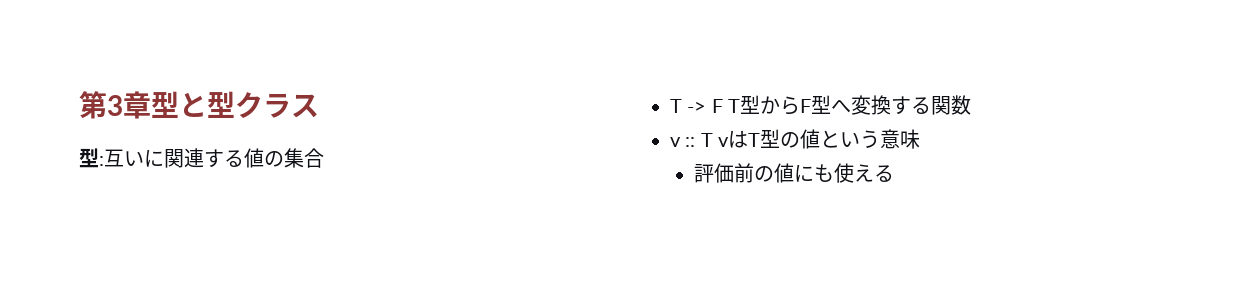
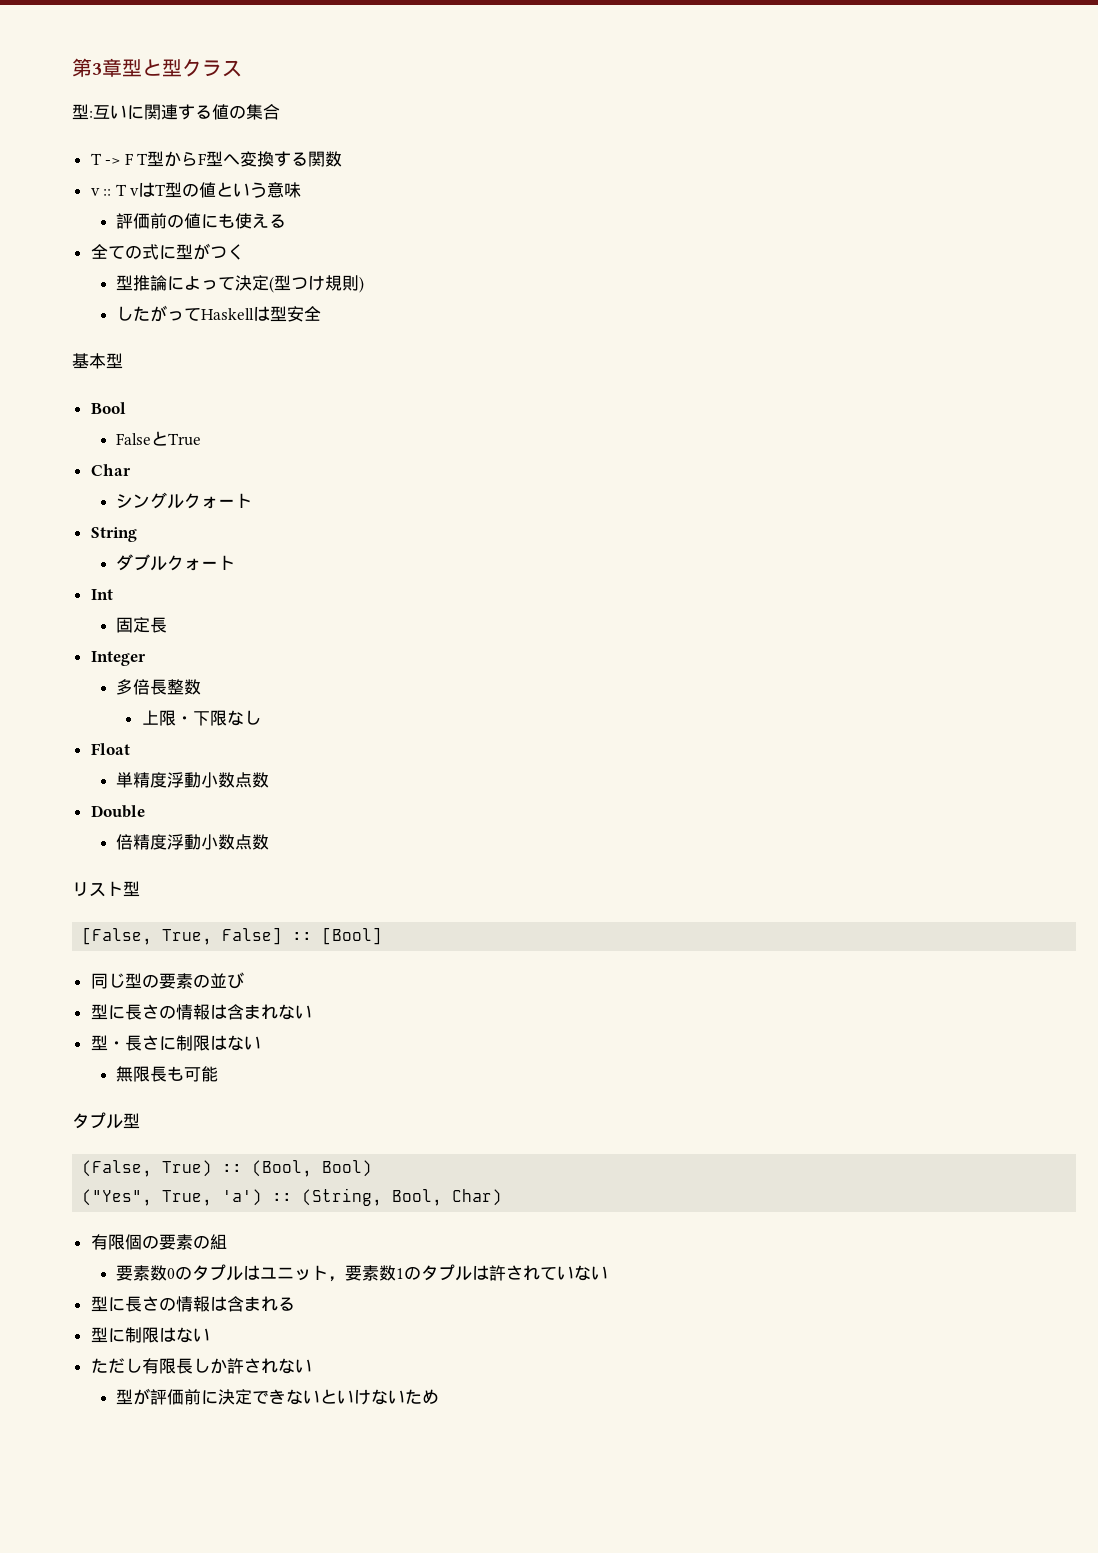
(894, 173) none -> [90,243,244,260] [116,275,365,293] [116,305,322,322] [72,353,123,369] [90,402,126,414] [116,431,202,446] [90,464,131,476] [116,492,253,509] [90,527,137,542] [116,554,236,571] [90,589,113,600] [116,617,168,633] [90,651,146,666] [116,679,202,695] [141,710,261,726] [90,743,130,755] [116,772,270,788] [90,805,145,818] [116,834,270,850] [72,881,140,897] [82,927,383,945] [90,972,244,989] [90,1004,312,1020] [90,1035,261,1051] [116,1066,219,1082] [72,1112,140,1129] [82,1160,373,1177] [82,1188,503,1206] [90,1234,227,1250] [116,1264,609,1282] [90,1296,295,1312] [90,1327,210,1343] [90,1358,312,1374] [116,1388,440,1405] // 全ての式に型がつく // 型推論によって決定(型つけ規則) // したがってHaskellは型安全 // 基本型 // Bool // FalseとTrue // Char // シングルクォート // String // ダブルクォート // Int // 固定長 // Integer // 多倍長整数 // 上限・下限なし // Float // 単精度浮動小数点数 // Double // 倍精度浮動小数点数 // リスト型 // [False, True, False] :: [Bool] // 同じ型の要素の並び // 型に長さの情報は含まれない // 型・長さに制限はない // 無限長も可能 // タプル型 // (False, True) :: (Bool, Bool) // ("Yes", True, 'a') :: (String, Bool, Char) // 有限個の要素の組 // 要素数0のタプルはユニット，要素数1のタプルは許されていない // 型に長さの情報は含まれる // 型に制限はない // ただし有限長しか許されない // 型が評価前に決定できないといけないため

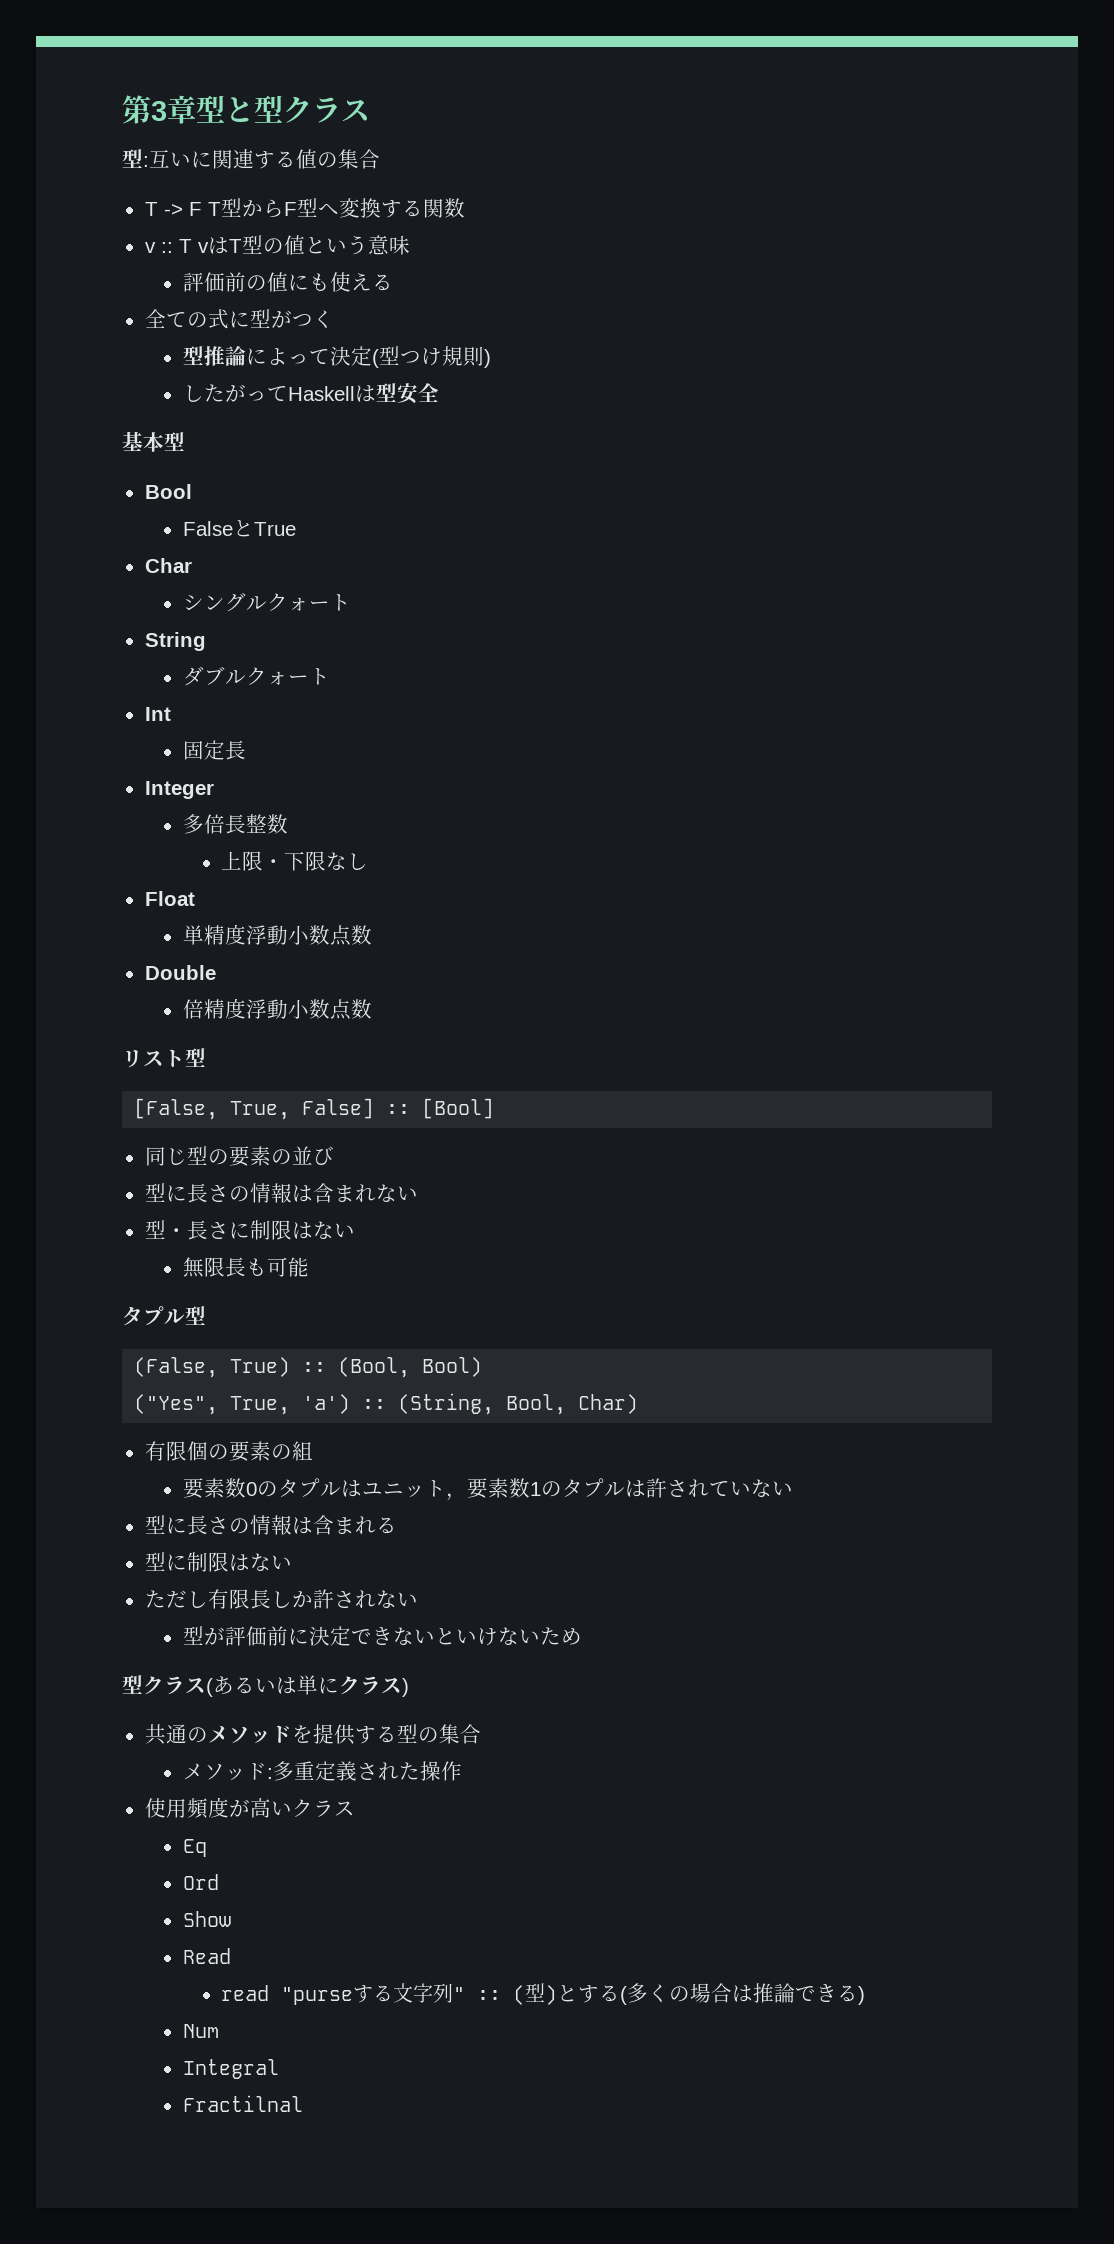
(440, 1396) none -> [122,1675,409,1697] [144,1724,481,1745] [182,1761,462,1781] [144,1797,355,1819] [182,1839,207,1857] [182,1874,219,1890] [182,1911,231,1927] [182,1948,231,1964] [221,1983,866,2005] [182,2024,219,2038] [182,2059,279,2079] [182,2095,303,2112] // 型クラス(あるいは単にクラス) // 共通のメソッドを提供する型の集合 // メソッド:多重定義された操作 // 使用頻度が高いクラス // Eq // Ord // Show // Read // read "purseする文字列" :: (型)とする(多くの場合は推論できる) // Num // Integral // Fractilnal

